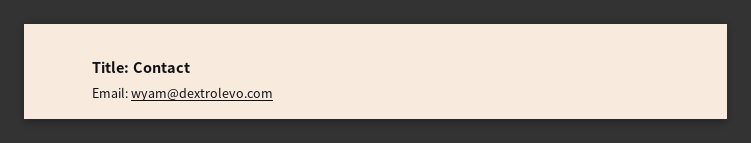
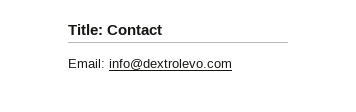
[131,87,274,101] wyam@dextrolevo.com -> [109,59,232,70] info@dextrolevo.com

